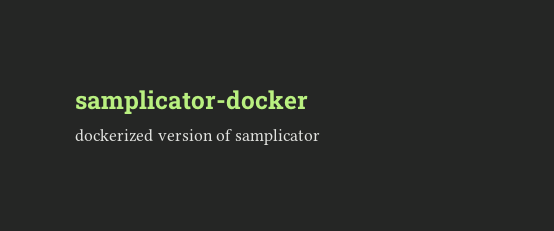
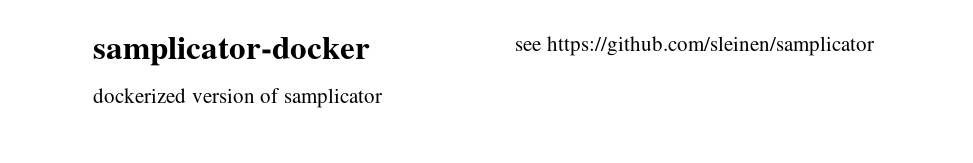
(321, 137) none -> [515,36,875,56] // see https://github.com/sleinen/samplicator

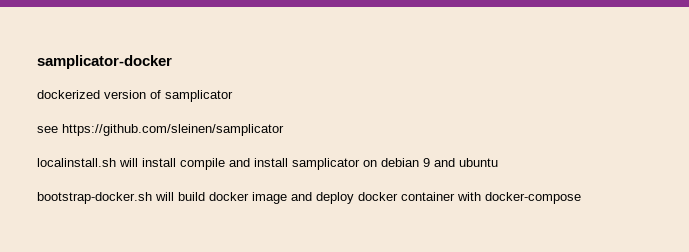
(875, 46) none -> [37,158,498,170] [37,192,581,204] // localinstall.sh will install compile and install samplicator on debian 9 and ubuntu // bootstrap-docker.sh will build docker image and deploy docker container with docker-compose

